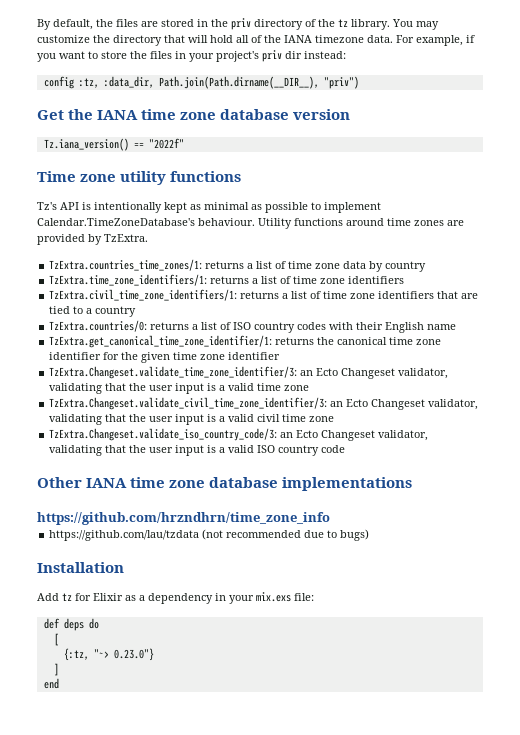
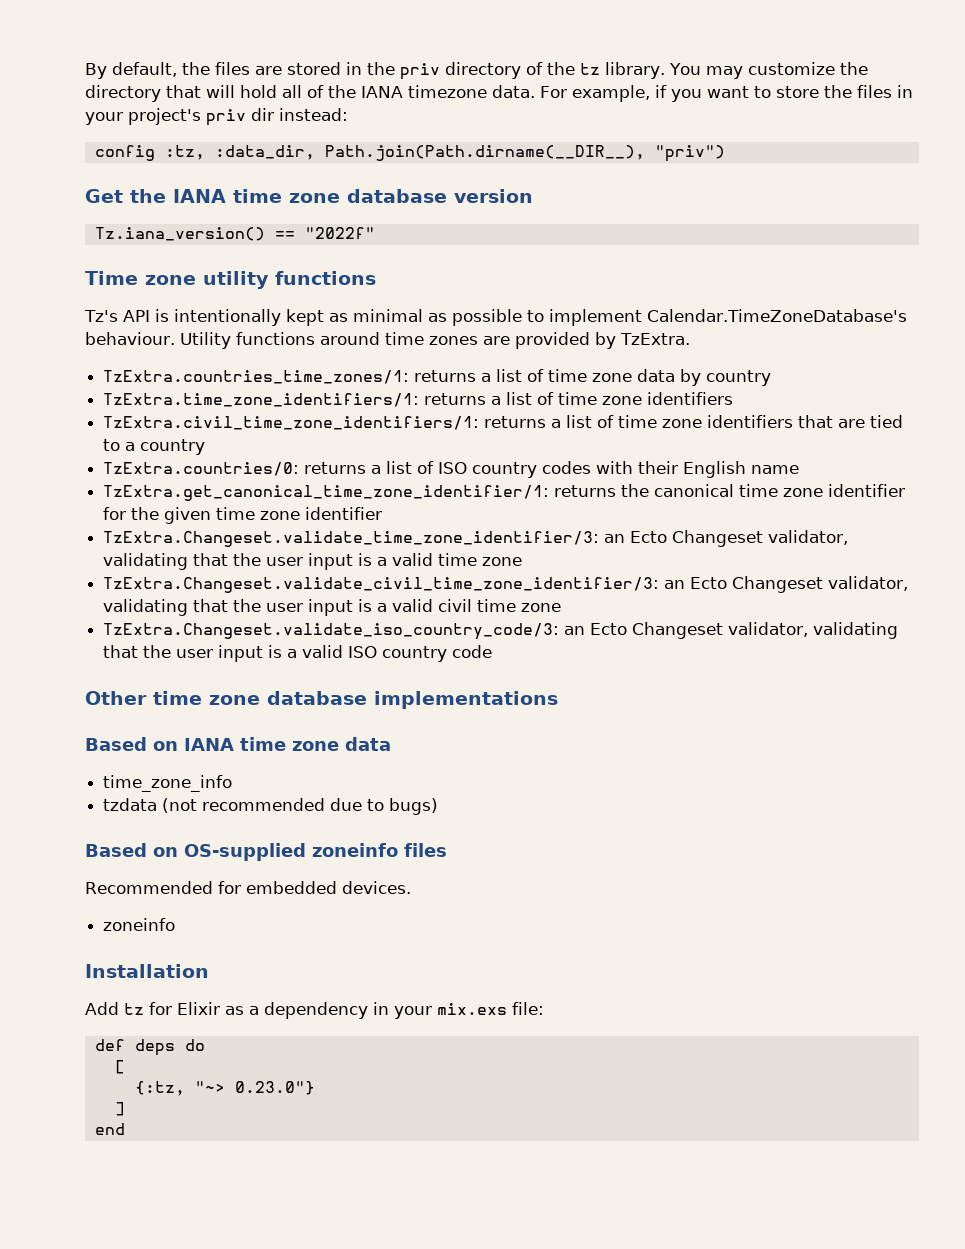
[86,478,128,488] IANA -> (147, 698) none
[37,512,330,525] [49,530,200,541] https://github.com/hrzndhrn/time_zone_info // https://github.com/lau/tzdata -> [85,737,391,751] [103,775,233,792] [103,798,158,811] Based on IANA time zone data // time_zone_info // tzdata
(370, 535) none -> [85,843,447,861] [85,881,411,894] [103,918,176,931] // Based on OS-supplied zoneinfo files // Recommended for embedded devices. // zoneinfo

